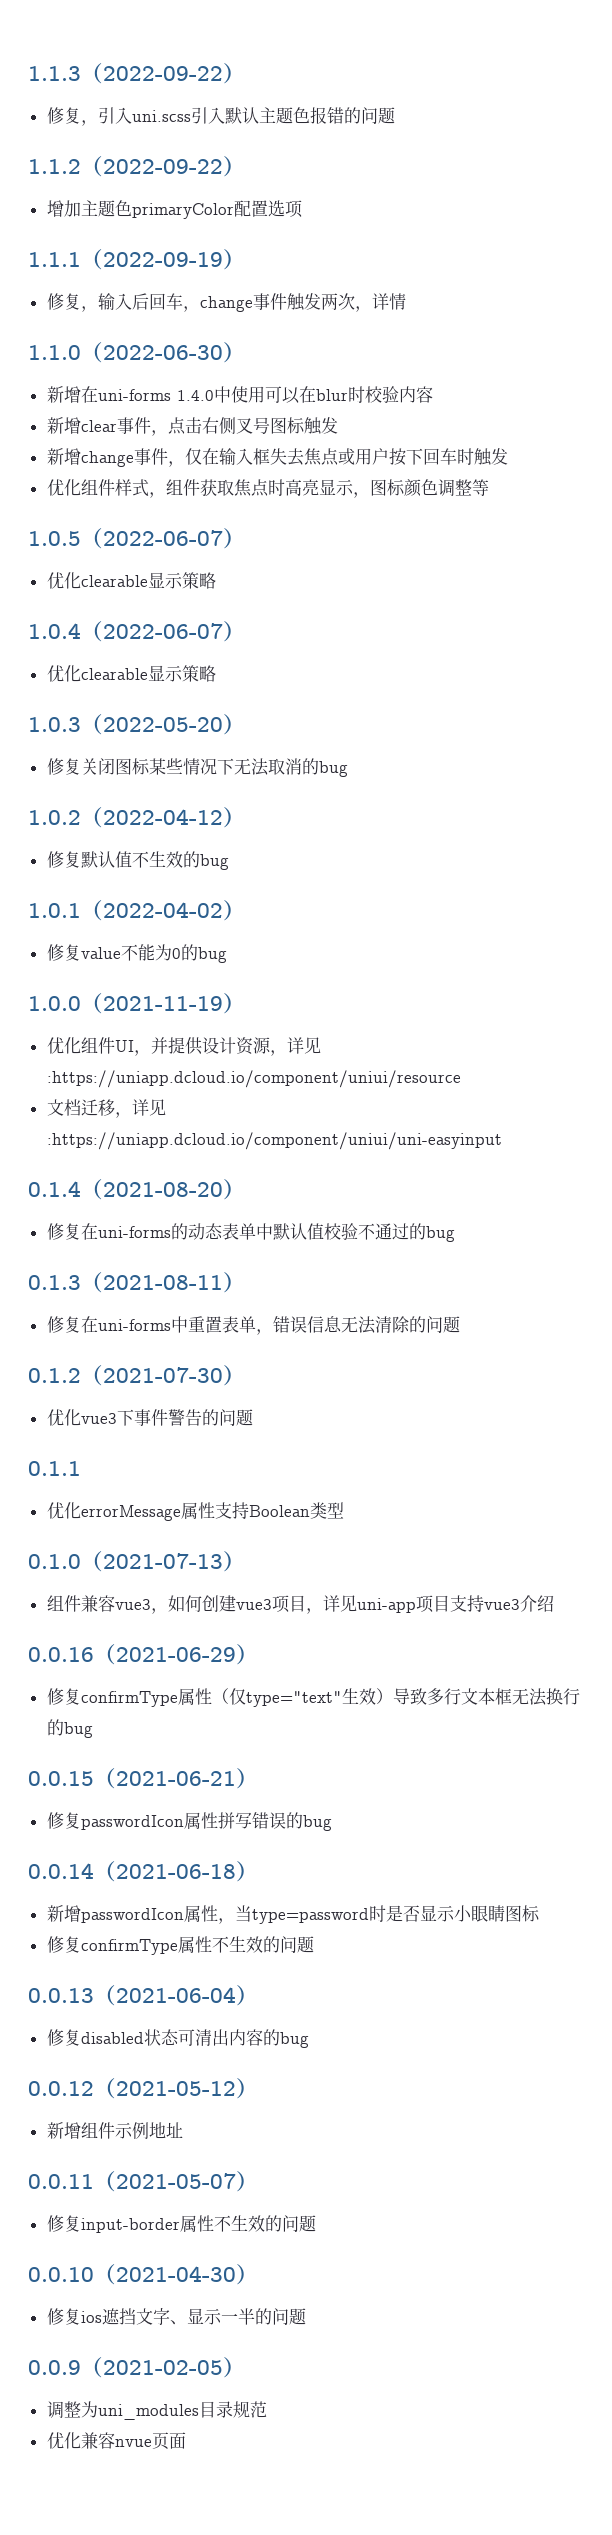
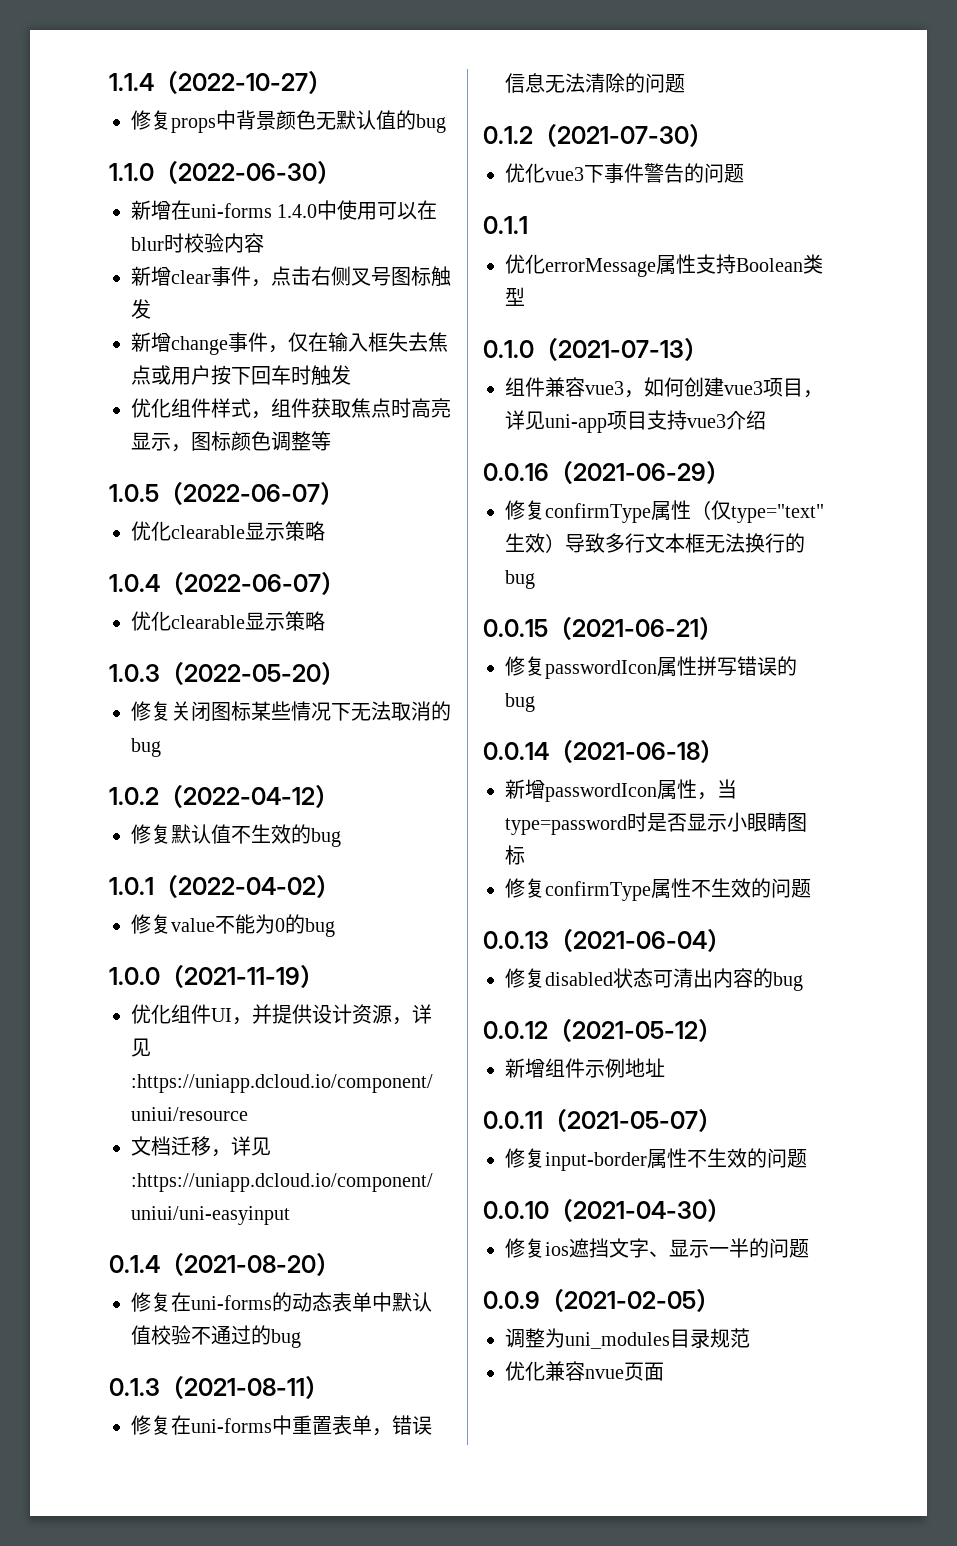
[28,63,245,84] [46,107,395,126] [28,156,245,177] [46,200,303,219] [28,249,245,270] [46,293,406,312] 1.1.3（2022-09-22） // 修复，引入uni.scss引入默认主题色报错的问题 // 1.1.2（2022-09-22） // 增加主题色primaryColor配置选项 // 1.1.1（2022-09-19） // 修复，输入后回车，change事件触发两次，详情 -> [109,70,332,94] [131,110,446,133] 1.1.4（2022-10-27） // 修复props中背景颜色无默认值的bug

